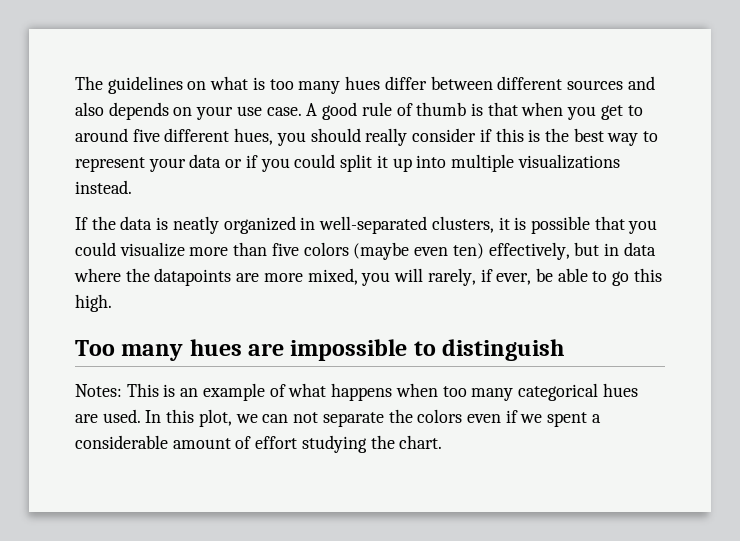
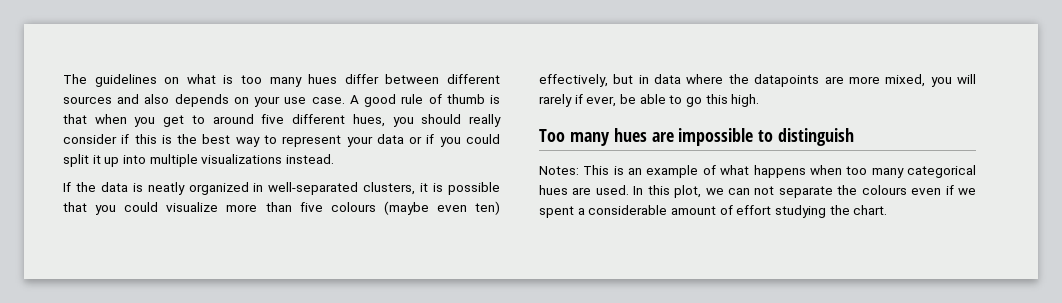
[303,242,349,256] colors -> [330,202,376,212] colours
[427,268,476,286] rarely, -> [539,94,572,107] rarely
[417,409,463,423] colors -> [861,185,907,195] colours

